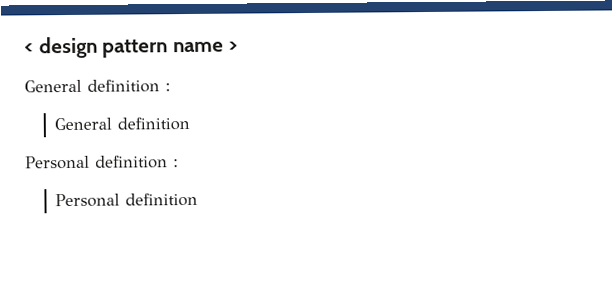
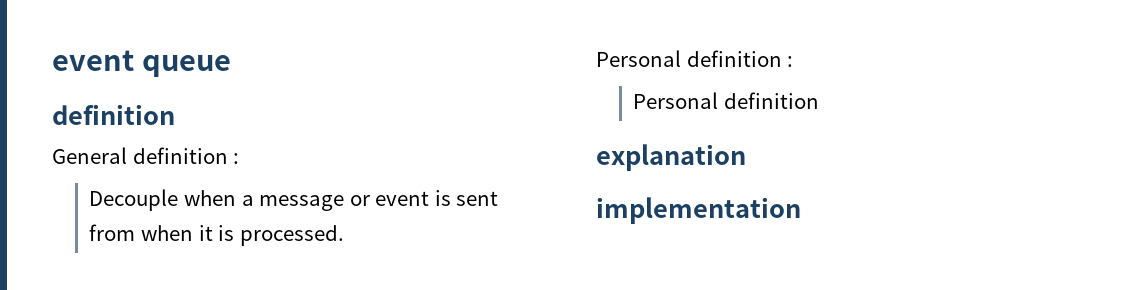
[24,36,239,59] [24,79,171,93] [54,116,191,131] < design pattern name > // General definition : // General definition -> [52,50,231,77] [52,104,175,125] [52,147,240,164] [89,189,499,211] [89,224,344,246] event queue // definition // General definition : // Decouple when a message or event is sent from when it is processed.
(199, 199) none -> [596,144,746,171] [596,197,801,224] // explanation // implementation

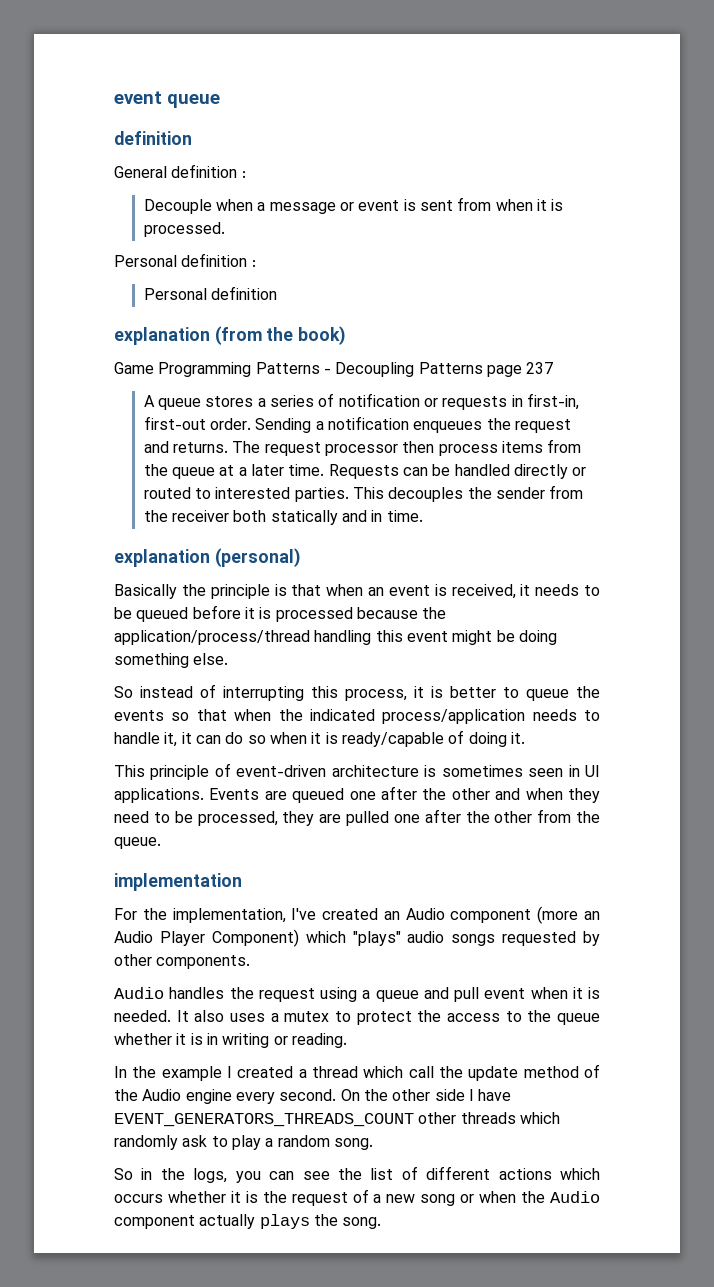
[596,197,801,224] // implementation -> [214,326,347,345] [114,362,554,377] [143,393,579,410] [143,416,571,433] [143,439,582,456] [143,464,587,479] [143,485,584,502] [143,510,423,525] [114,548,301,567] [114,584,600,599] [114,605,447,622] [114,630,557,645] [114,653,229,668] [114,684,600,701] [114,709,600,724] [114,730,525,747] [114,763,600,780] [114,786,600,803] [114,809,600,826] [114,837,161,849] [114,873,242,891] [114,906,600,924] [114,929,600,947] [114,954,251,969] [114,987,600,1002] [114,1010,600,1025] [114,1033,347,1048] [114,1064,600,1081] [114,1089,512,1104] [114,1112,560,1127] [114,1135,373,1150] [114,1166,600,1183] [114,1189,600,1206] [114,1214,382,1229] (from the book) // Game Programming Patterns - Decoupling Patterns page 237 // A queue stores a series of notification or requests in first-in, first-out order. Sending a notification enqueues the request and returns. The request processor then process items from the queue at a later time. Requests can be handled directly or routed to interested parties. This decouples the sender from the receiver both statically and in time. // explanation (personal) // Basically the principle is that when an event is received, it needs to be queued before it is processed because the application/process/thread handling this event might be doing something else. // So instead of interrupting this process, it is better to queue the events so that when the indicated process/application needs to handle it, it can do so when it is ready/capable of doing it. // This principle of event-driven architecture is sometimes seen in UI applications. Events are queued one after the other and when they need to be processed, they are pulled one after the other from the queue. // implementation // For the implementation, I've created an Audio component (more an Audio Player Component) which "plays" audio songs requested by other components. // Audio handles the request using a queue and pull event when it is needed. It also uses a mutex to protect the access to the queue whether it is in writing or reading. // In the example I created a thread which call the update method of the Audio engine every second. On the other side I have EVENT_GENERATORS_THREADS_COUNT other threads which randomly ask to play a random song. // So in the logs, you can see the list of different actions which occurs whether it is the request of a new song or when the Audio component actually plays the song.

